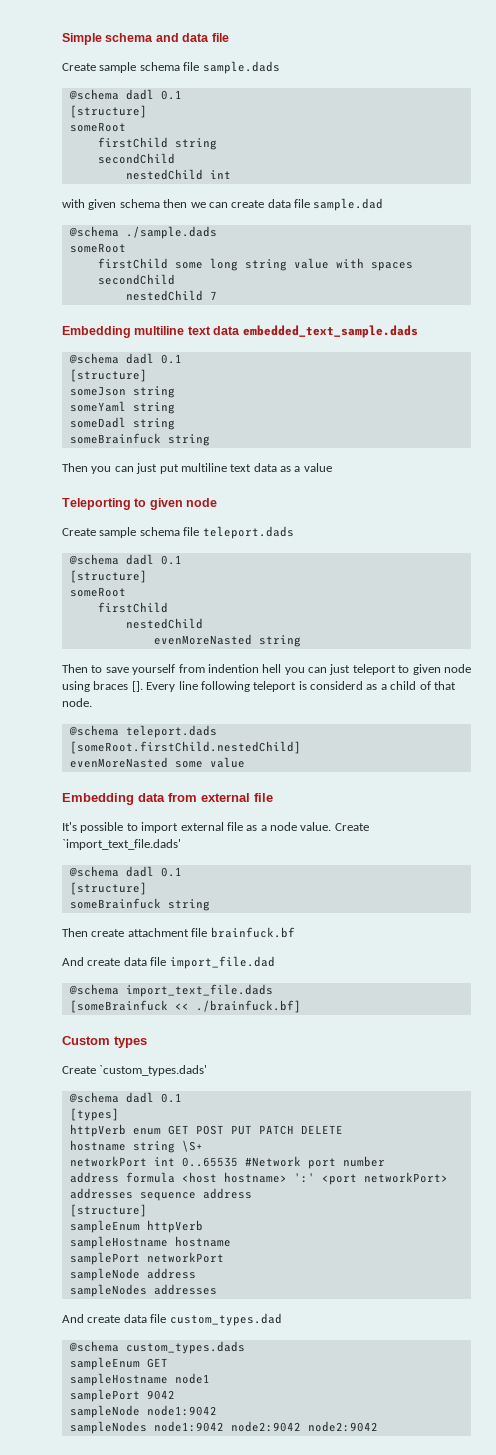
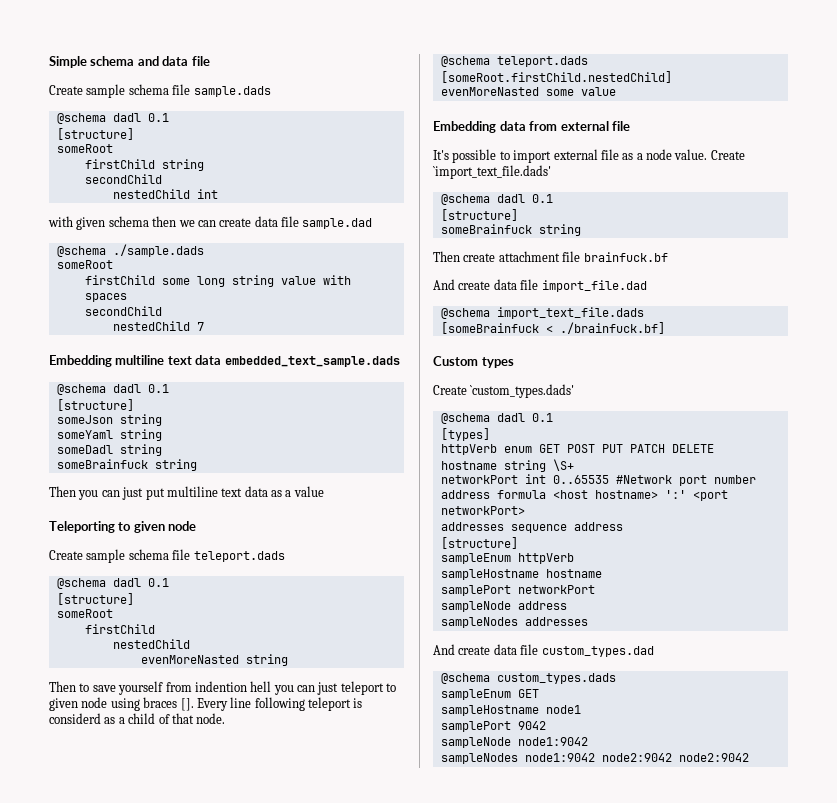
[174,1003,189,1010] << -> [545,325,553,333] <

